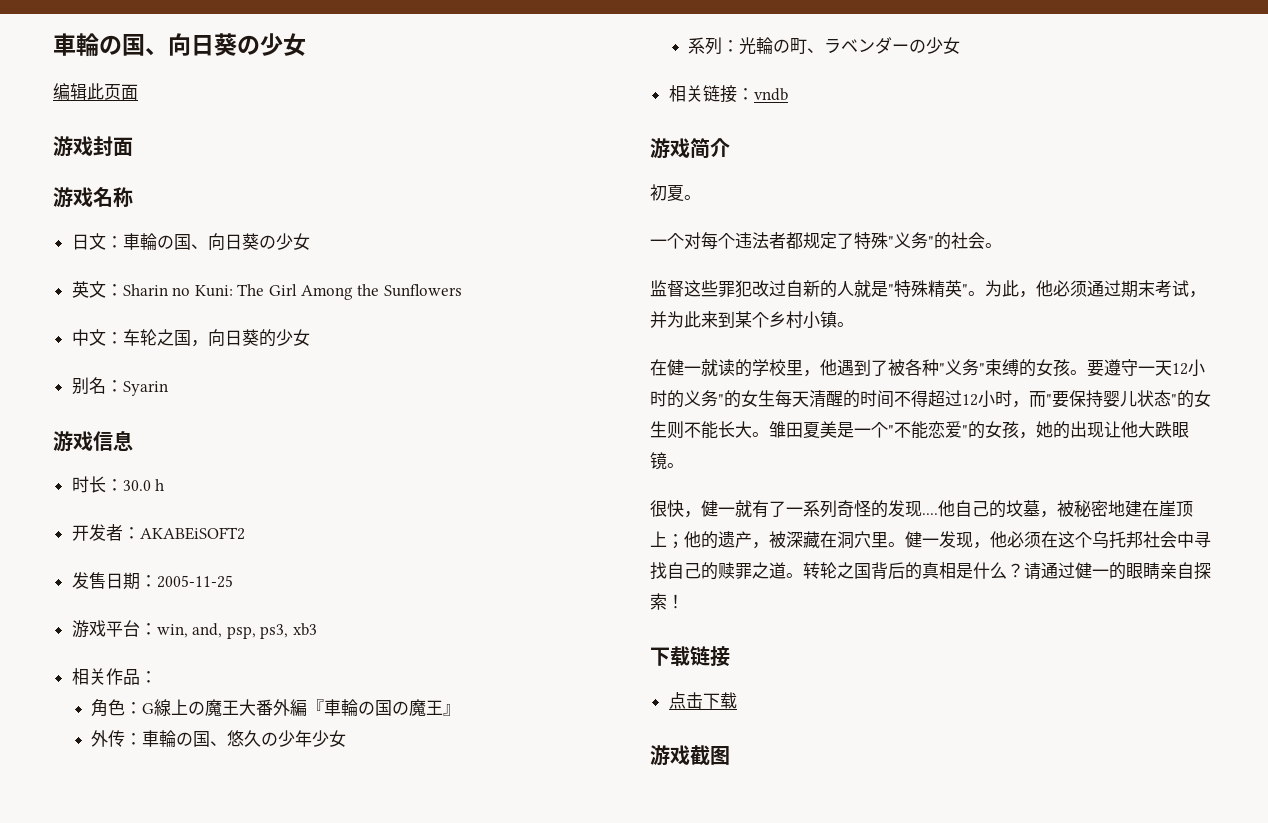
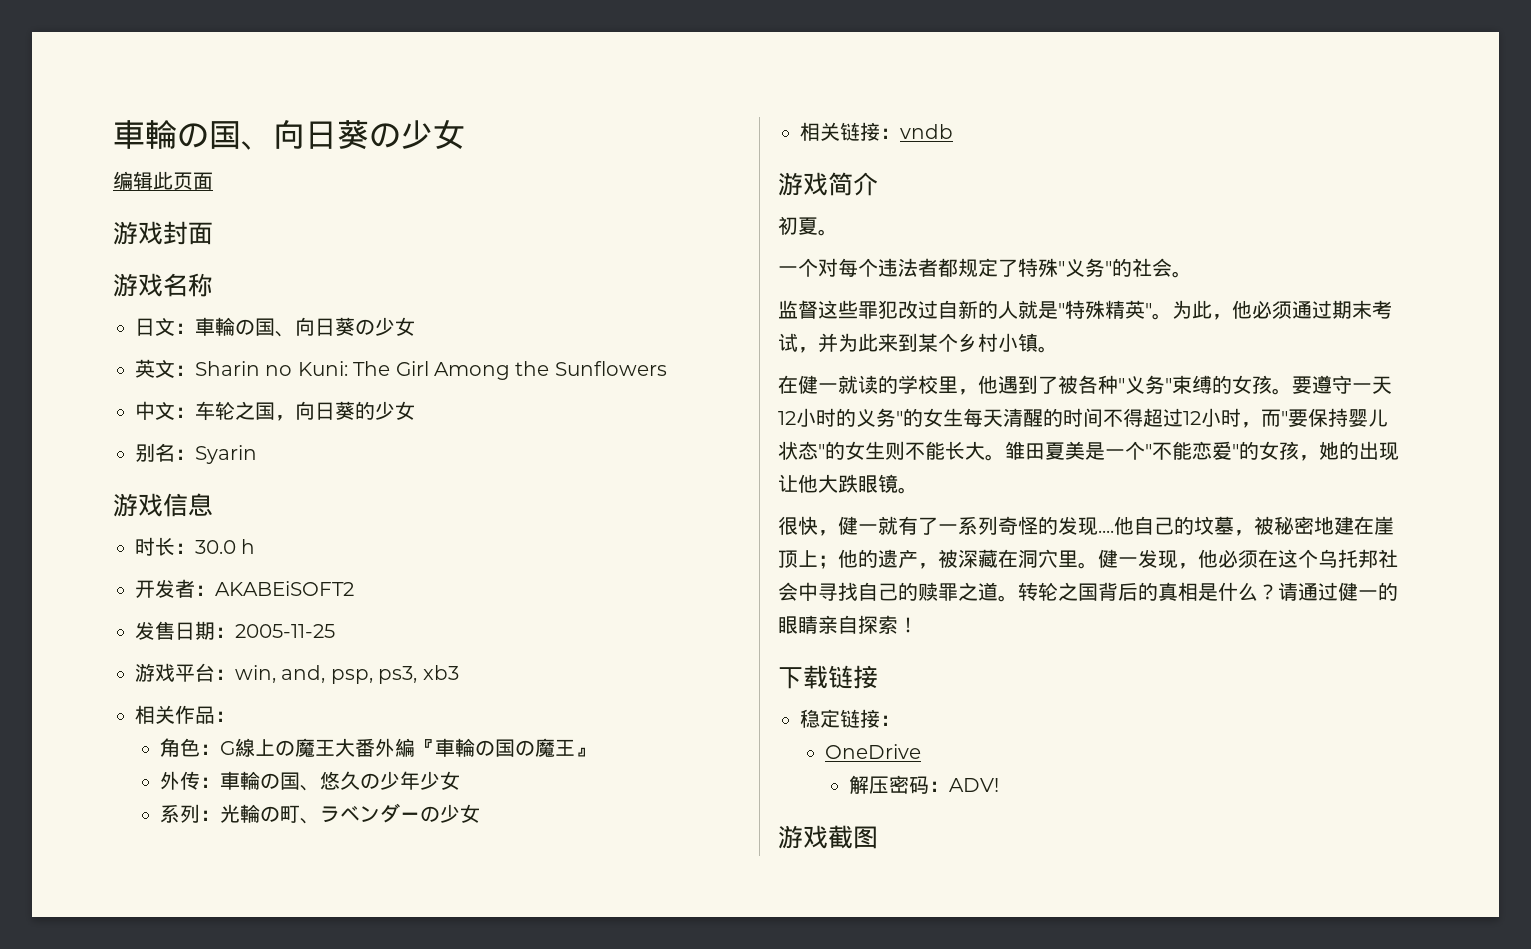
[668,692,737,709] 点击下载 -> [800,709,900,728] [824,744,921,759] [849,775,1000,794] 稳定链接： // OneDrive // 解压密码：ADV!

